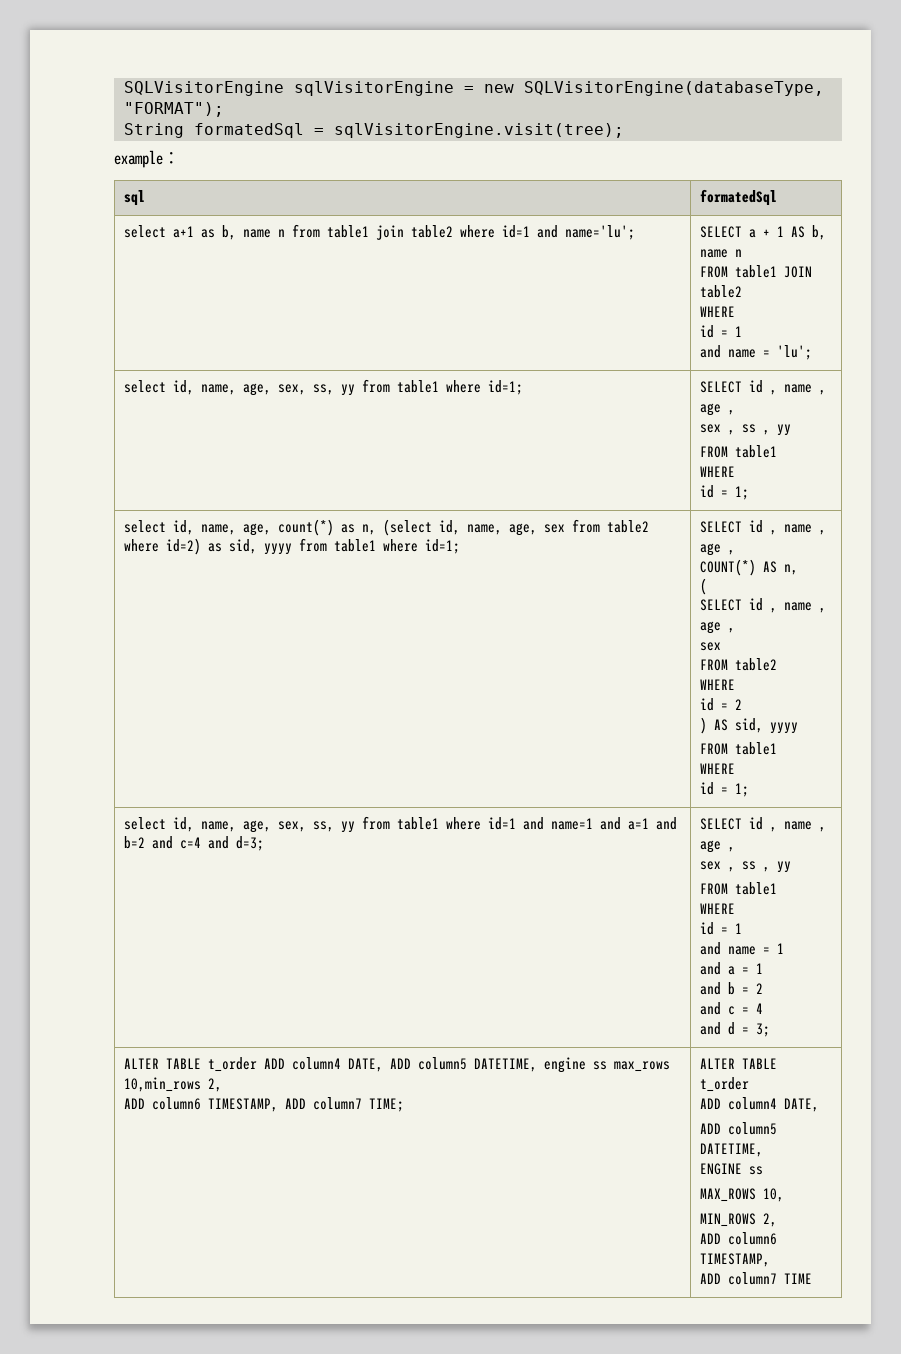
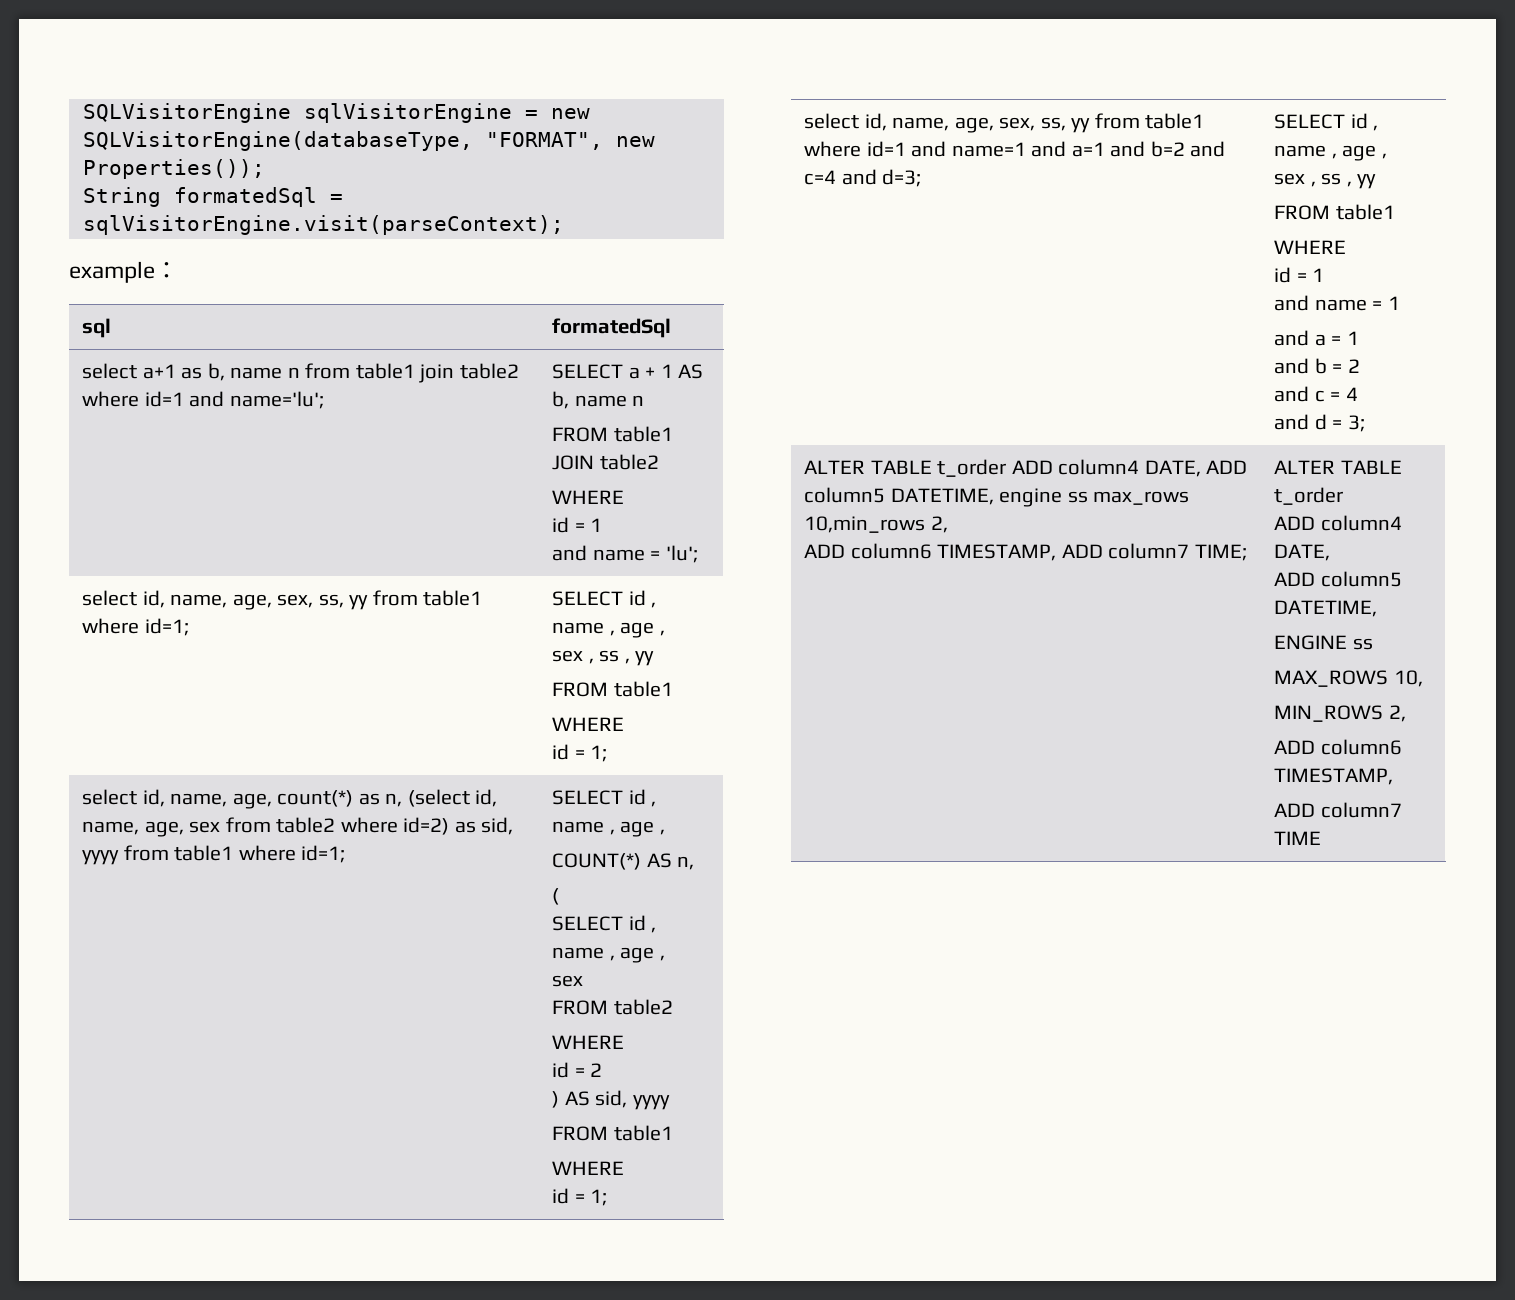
[123,102,224,117] "FORMAT"); -> [485,132,655,150] [82,159,265,179] "FORMAT", new Properties());
[333,123,624,138] sqlVisitorEngine.visit(tree); -> [82,215,564,235] sqlVisitorEngine.visit(parseContext);

